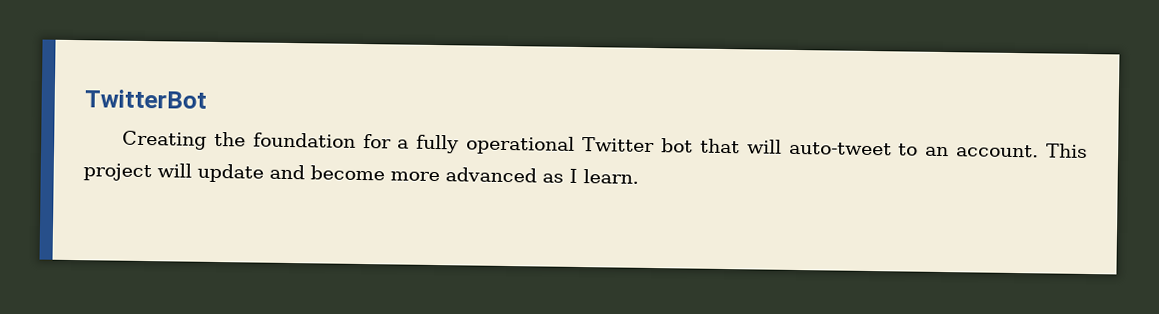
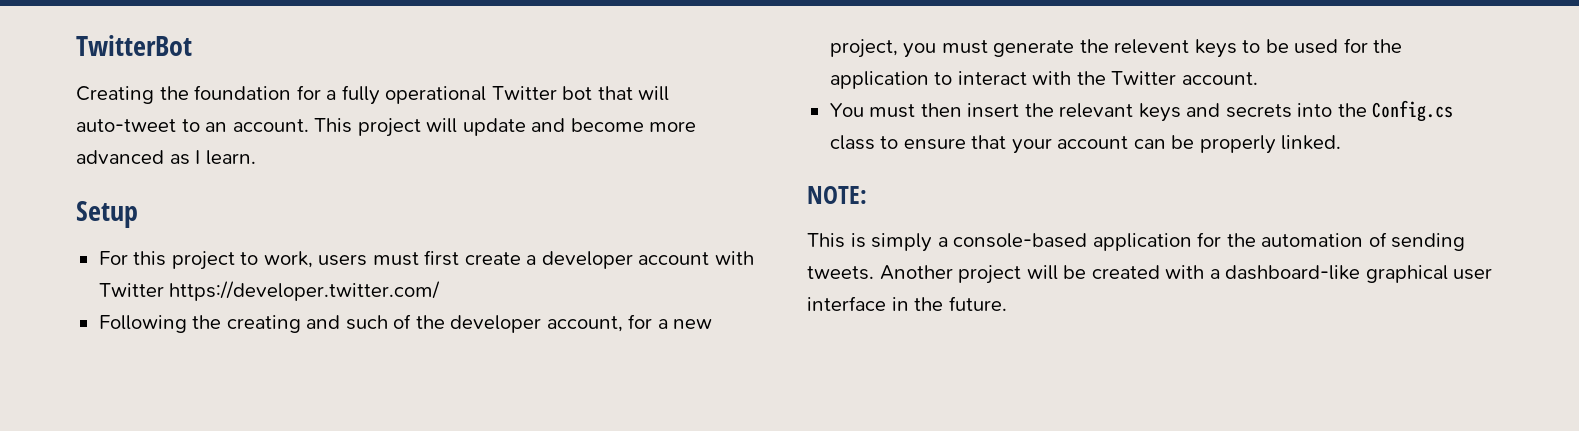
(639, 176) none -> [76,201,138,228] [98,250,754,270] [98,281,441,301] [98,314,713,333] [829,38,1403,58] [829,71,1258,89] [829,100,1454,122] [829,135,1342,154] [807,186,867,204] [807,232,1466,252] [807,265,1493,284] [807,296,1007,311] // Setup // For this project to work, users must first create a developer account with Twitter https://developer.twitter.com/ // Following the creating and such of the developer account, for a new project, you must generate the relevent keys to be used for the application to interact with the Twitter account. // You must then insert the relevant keys and secrets into the Config.cs class to ensure that your account can be properly linked. // NOTE: // This is simply a console-based application for the automation of sending tweets. Another project will be created with a dashboard-like graphical user interface in the future.

